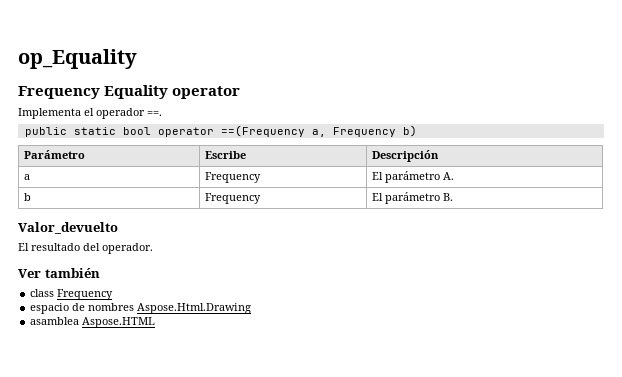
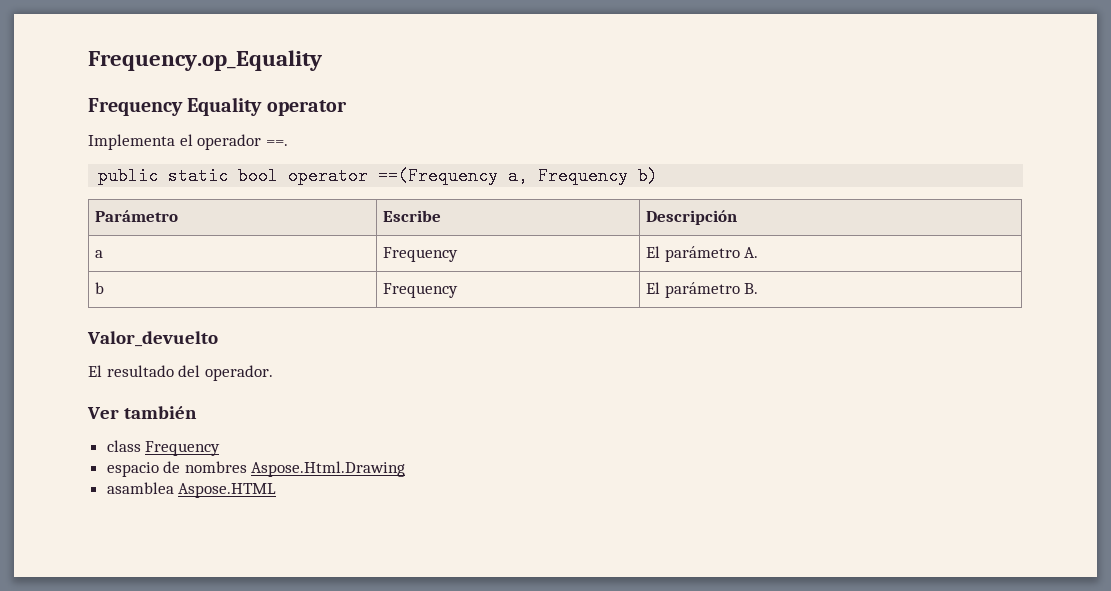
[18,49,137,69] op_Equality -> [88,50,322,71] Frequency.op_Equality

